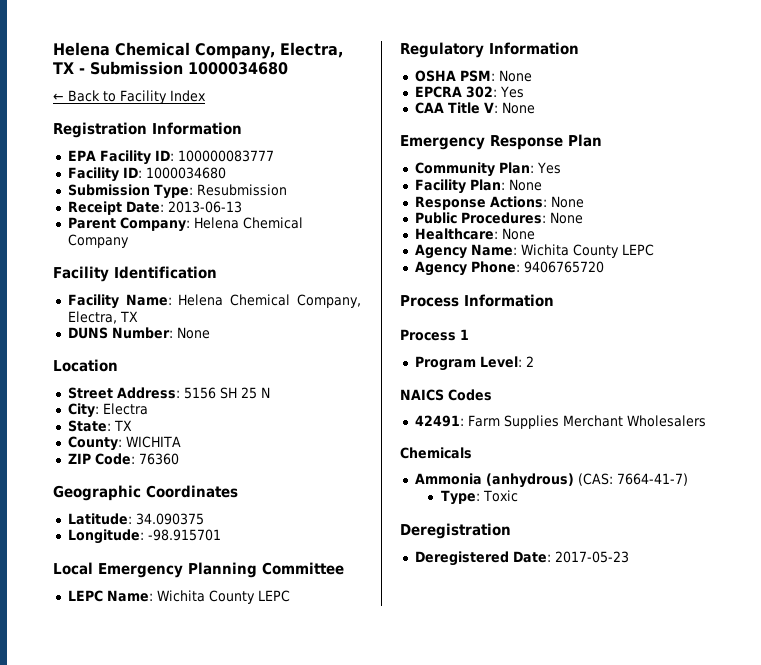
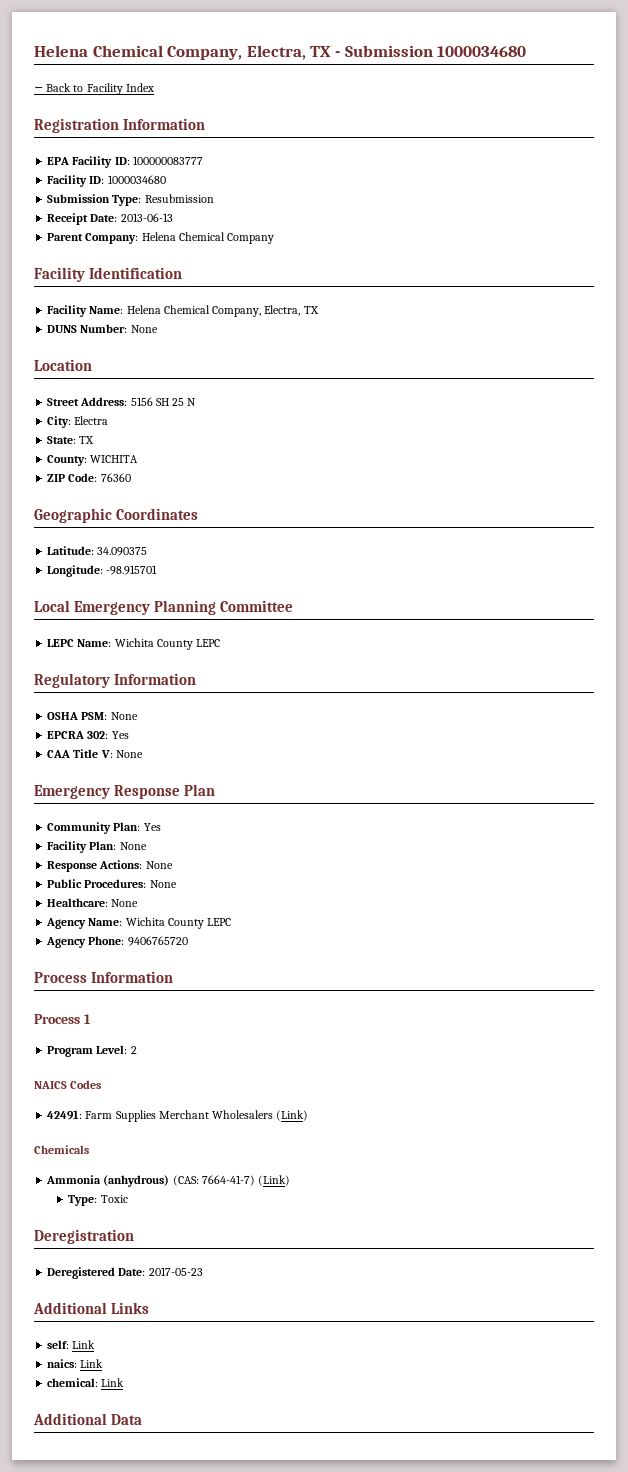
(706, 421) none -> [276,1110,309,1121] (Link)
(688, 479) none -> [258,1175,291,1186] (Link)
(629, 557) none -> [33,1302,150,1314] [47,1340,96,1349] [47,1359,104,1368] [47,1378,125,1387] [33,1413,143,1425] // Additional Links // self: Link // naics: Link // chemical: Link // Additional Data

